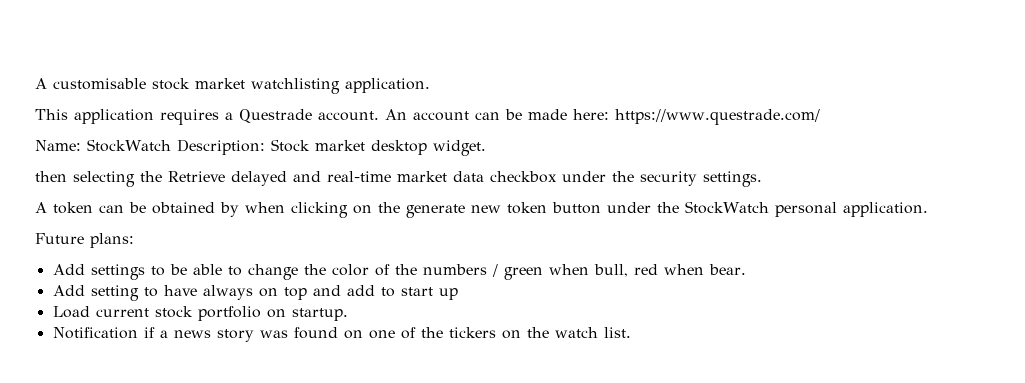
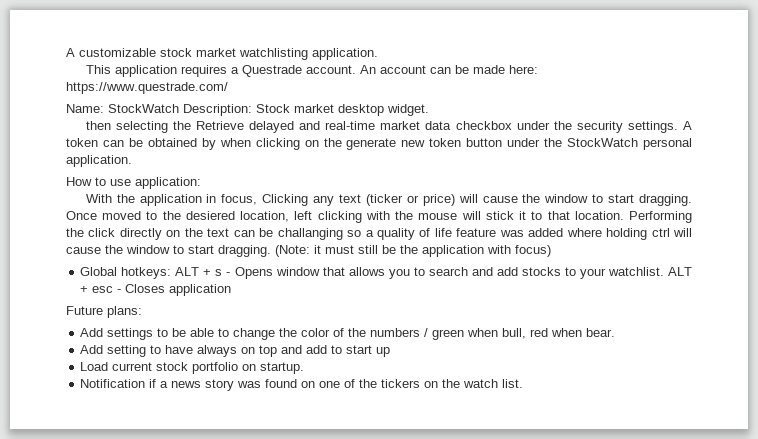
[35,78,146,90] A customisable -> [66,48,156,57] A customizable
(762, 179) // -> (678, 127) none
(928, 209) none -> [66,177,201,189] [85,194,692,206] [66,211,693,223] [66,228,692,240] [66,245,551,257] [80,267,692,279] [80,284,232,296] // How to use application: // With the application in focus, Clicking any text (ticker or price) will cause the window to start dragging. Once moved to the desiered location, left clicking with the mouse will stick it to that location. Performing the click directly on the text can be challanging so a quality of life feature was added where holding ctrl will cause the window to start dragging. (Note: it must still be the application with focus) // Global hotkeys: ALT + s - Opens window that allows you to search and add stocks to your watchlist. ALT + esc - Closes application

